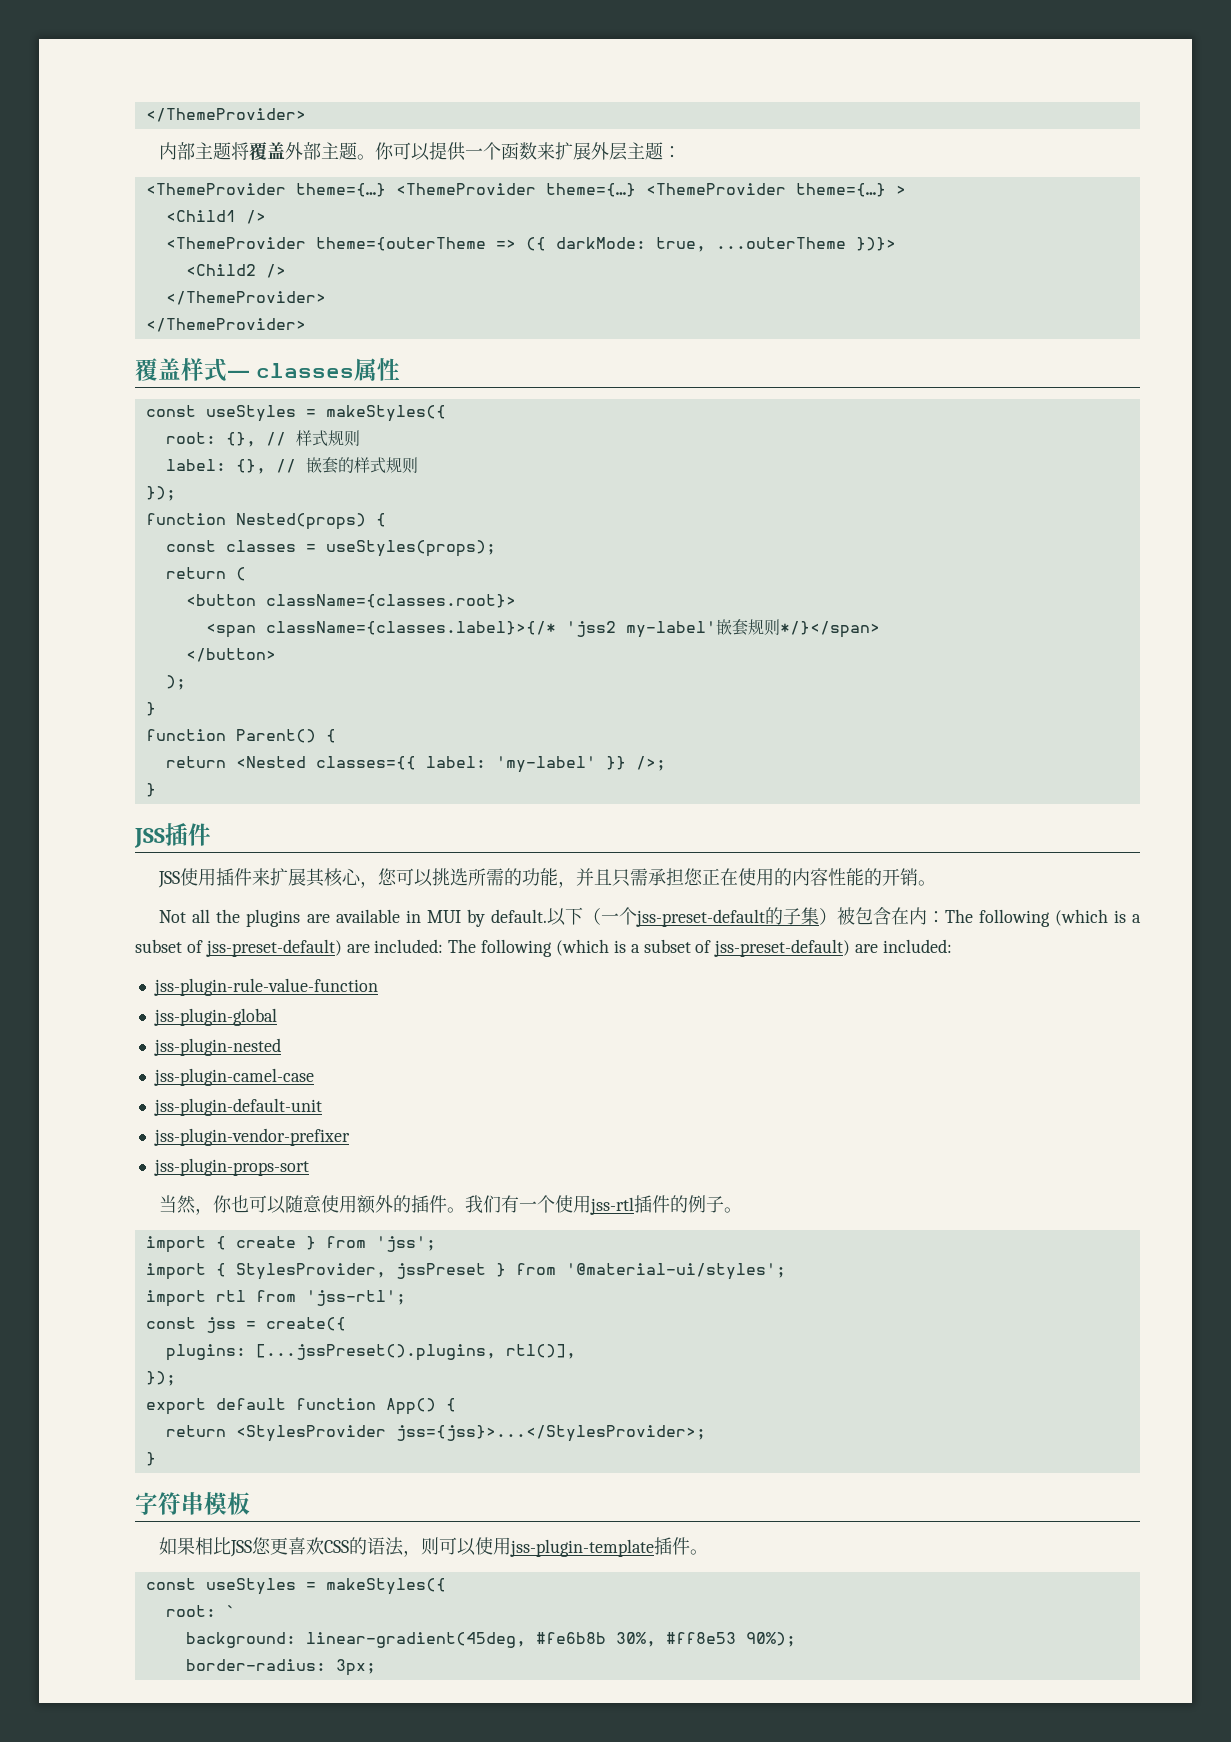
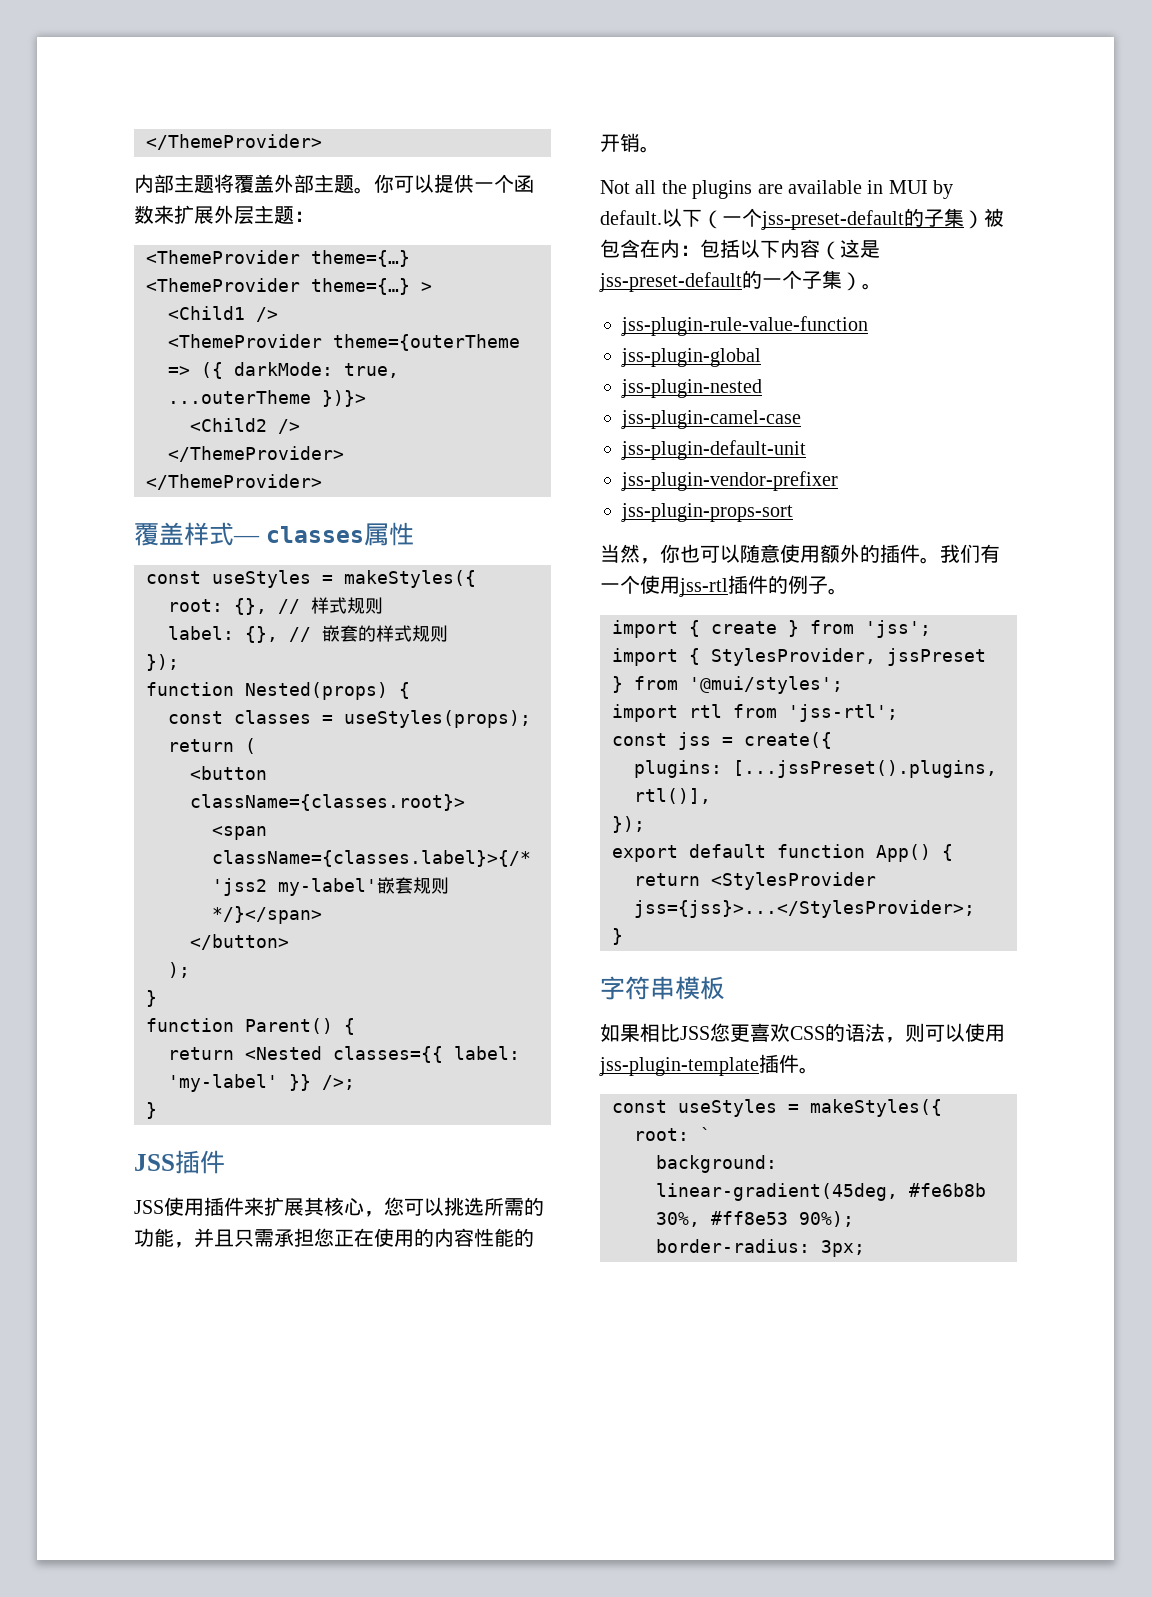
[645,183,886,197] <ThemeProvider theme={…} -> (410, 286) none
[944,909,1141,927] [135,939,953,957] The following (which is a subset of jss-preset-default) are included: The following (which is a subset of jss-preset-default) are included: -> [700,239,880,260] [599,270,882,292] 包括以下内容（这是jss-preset-default的一个子集）。
[565,1263,786,1280] '@material-ui/styles'; -> [689,676,843,694] '@mui/styles';

